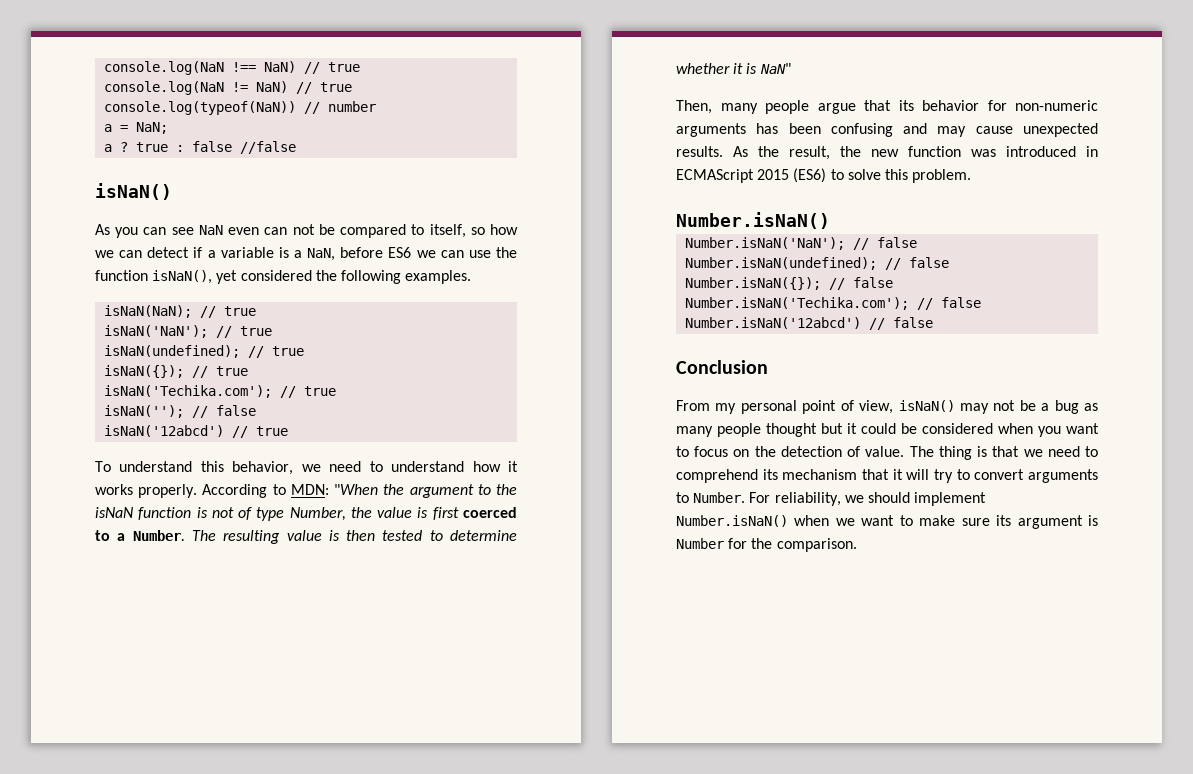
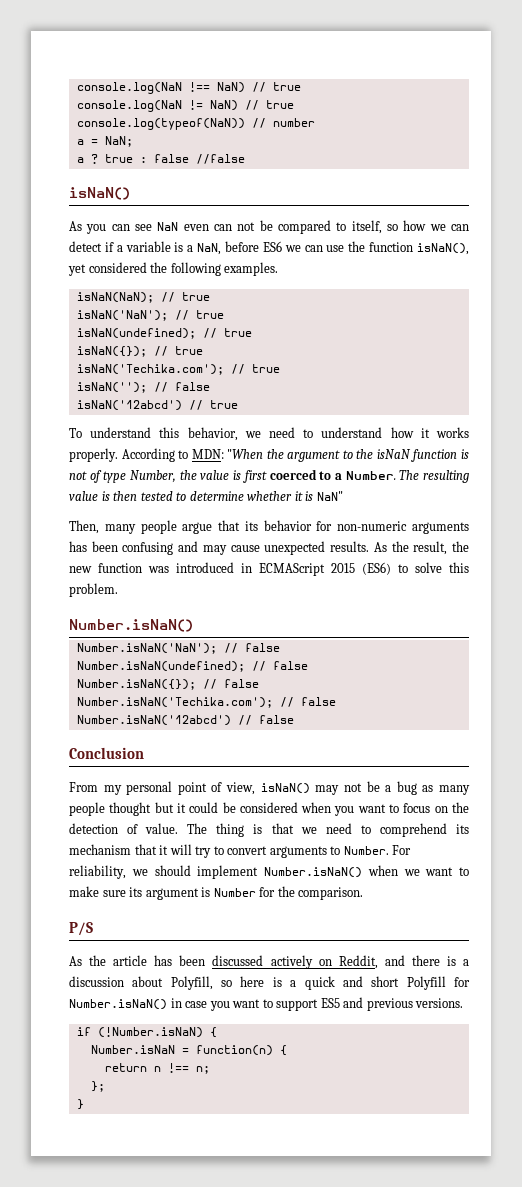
(857, 545) none -> [69,922,93,936] [69,955,469,969] [69,976,471,990] [69,997,464,1011] [76,1027,217,1038] [90,1045,287,1056] [104,1063,210,1074] [90,1081,105,1092] [76,1099,84,1110] // P/S // As the article has been discussed actively on Reddit, and there is a discussion about Polyfill, so here is a quick and short Polyfill for Number.isNaN() in case you want to support ES5 and previous versions. // if (!Number.isNaN) { // Number.isNaN = function(n) { // return n !== n; // }; // }

